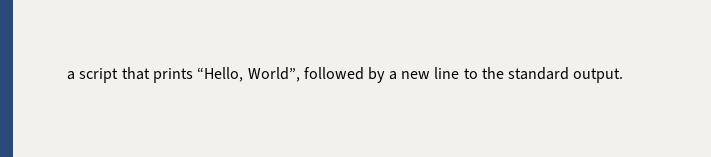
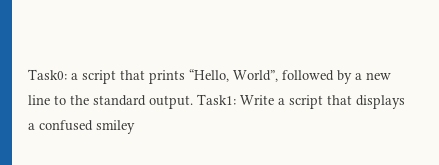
(67, 75) none -> [28,69,67,80] Task0:
(624, 75) none -> [197,94,405,109] [28,120,135,134] Task1: Write a script that displays a confused smiley

